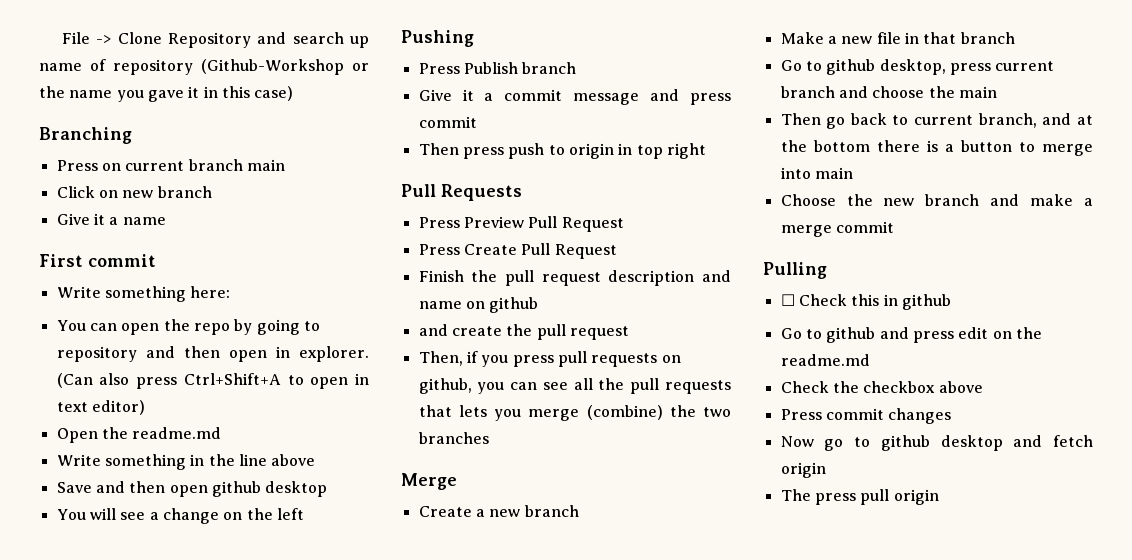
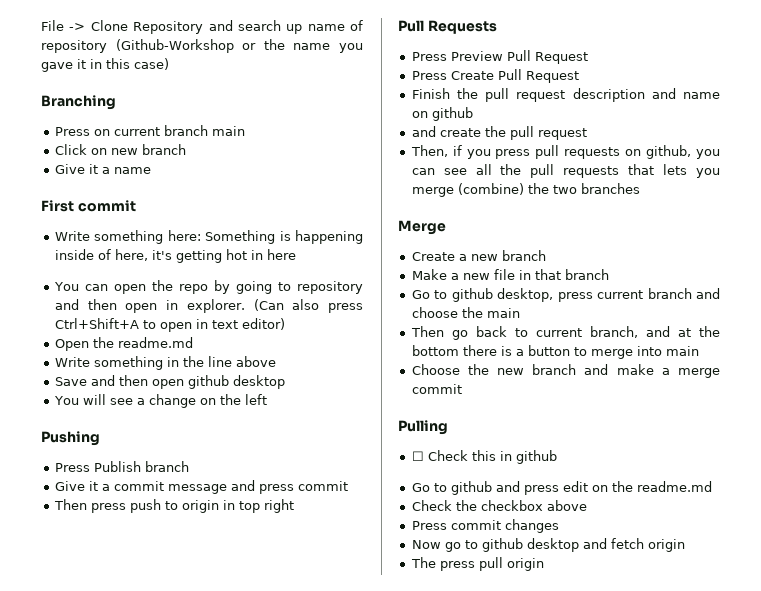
(231, 292) none -> [205,230,363,244] [54,249,296,263] Something is happening inside of here, it's getting hot in here

